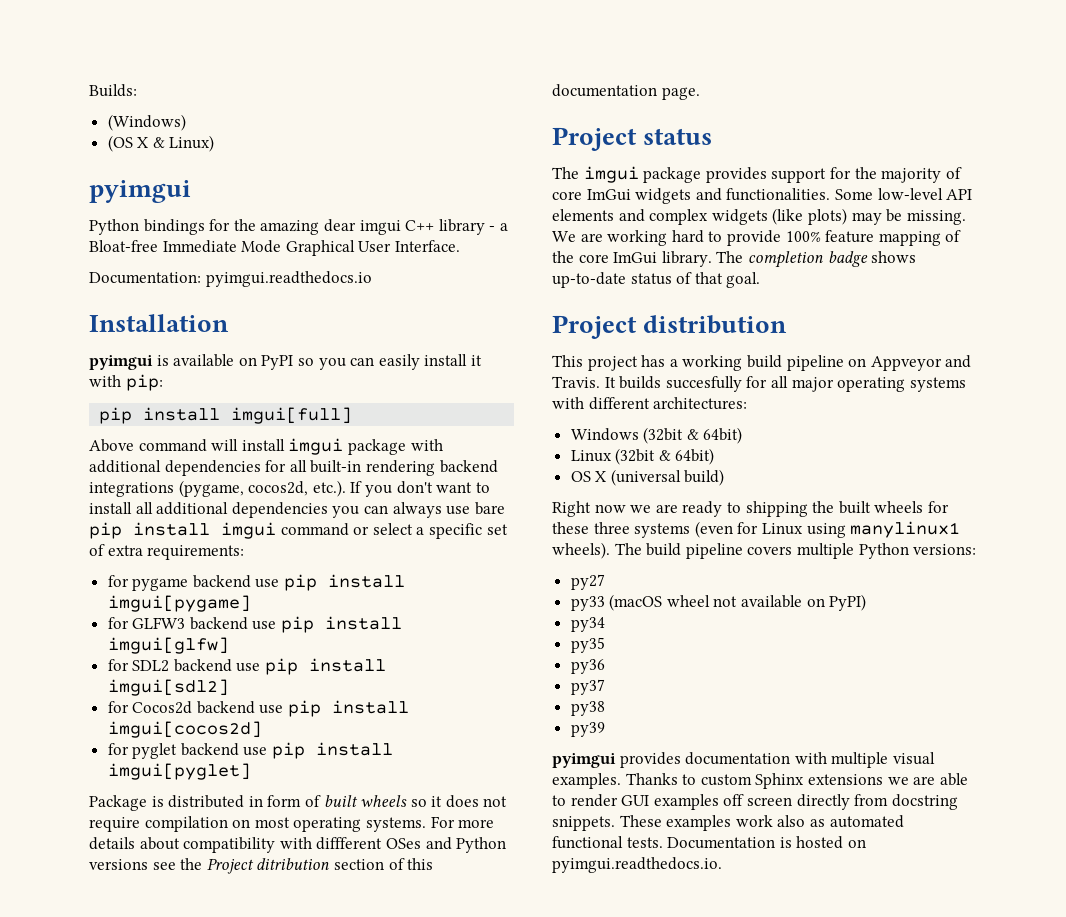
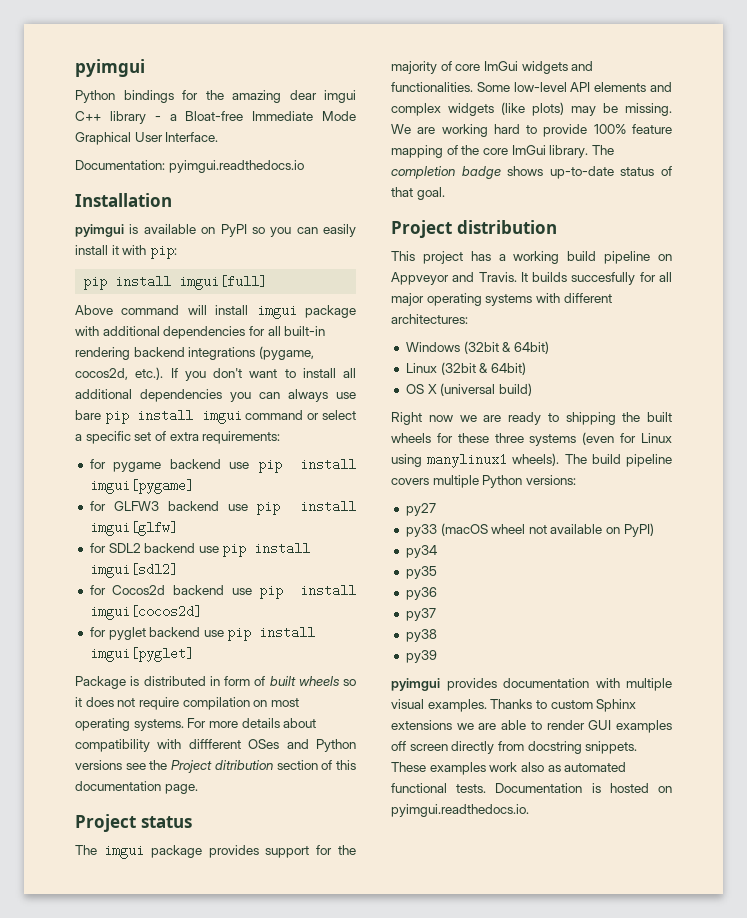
[89,84,137,97] [107,114,186,131] [107,135,215,152] Builds: // (Windows) // (OS X & Linux) // -> (75, 68) none

